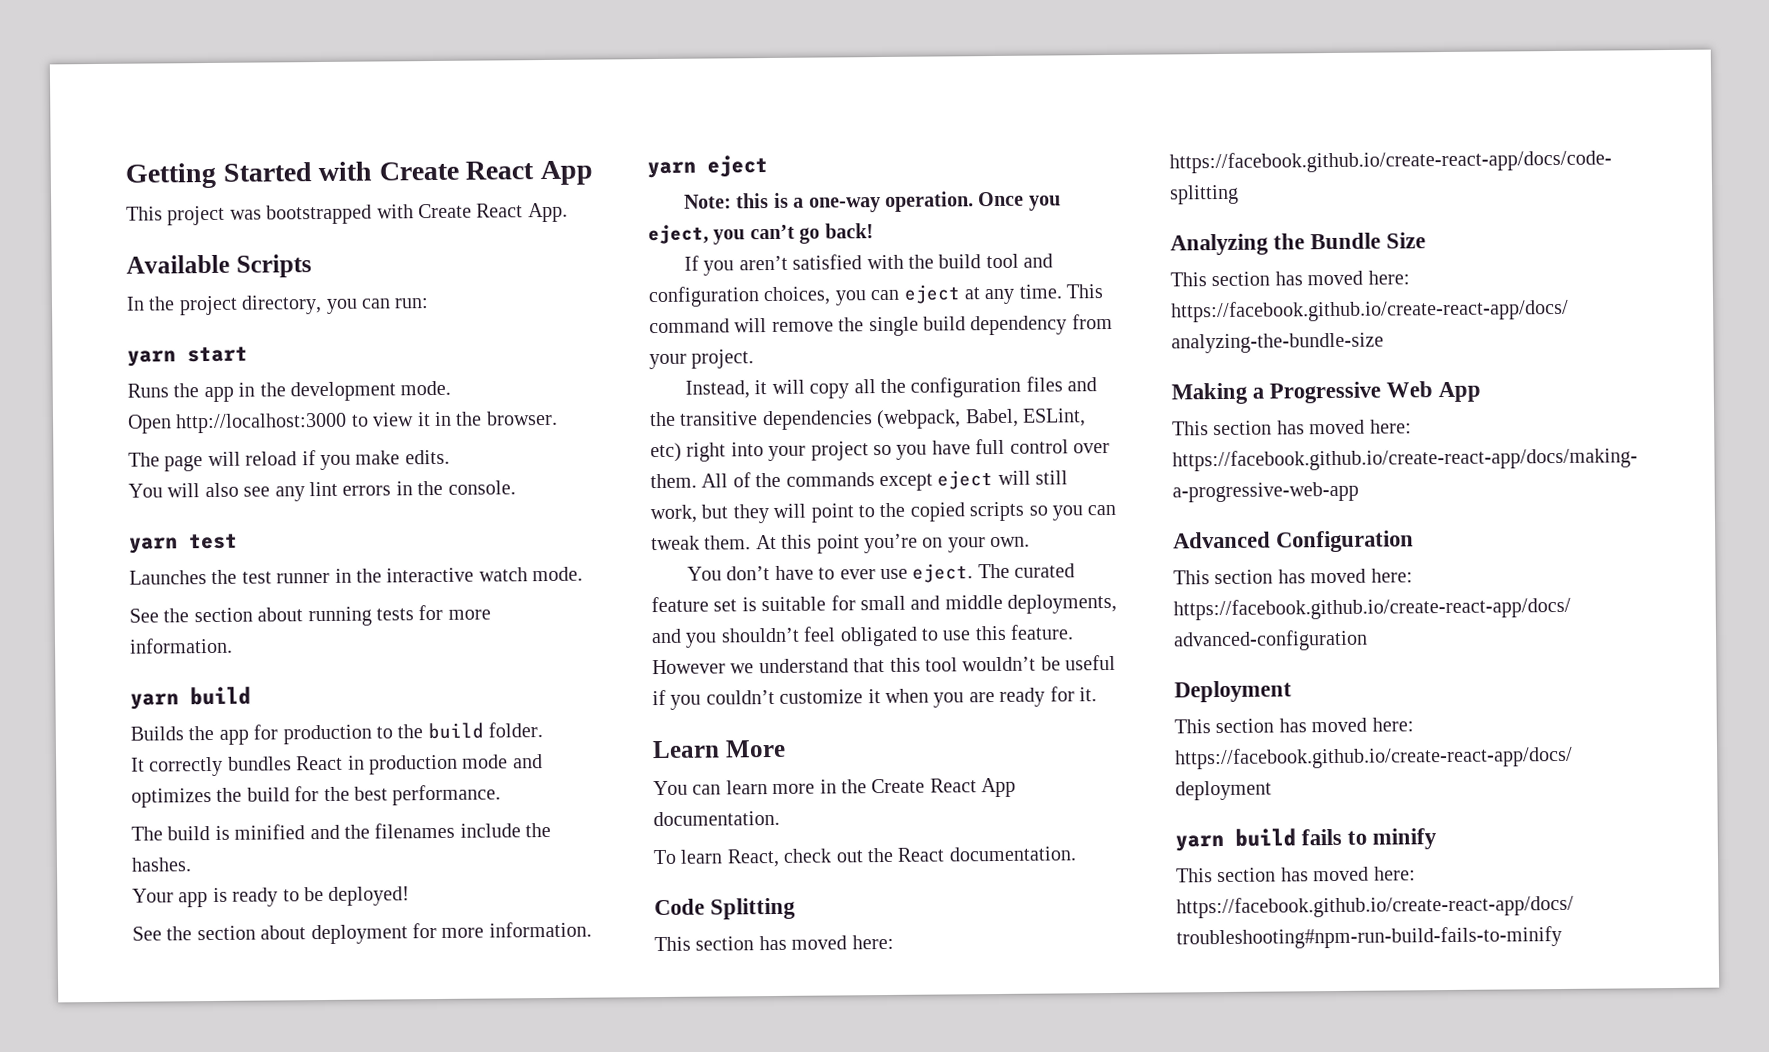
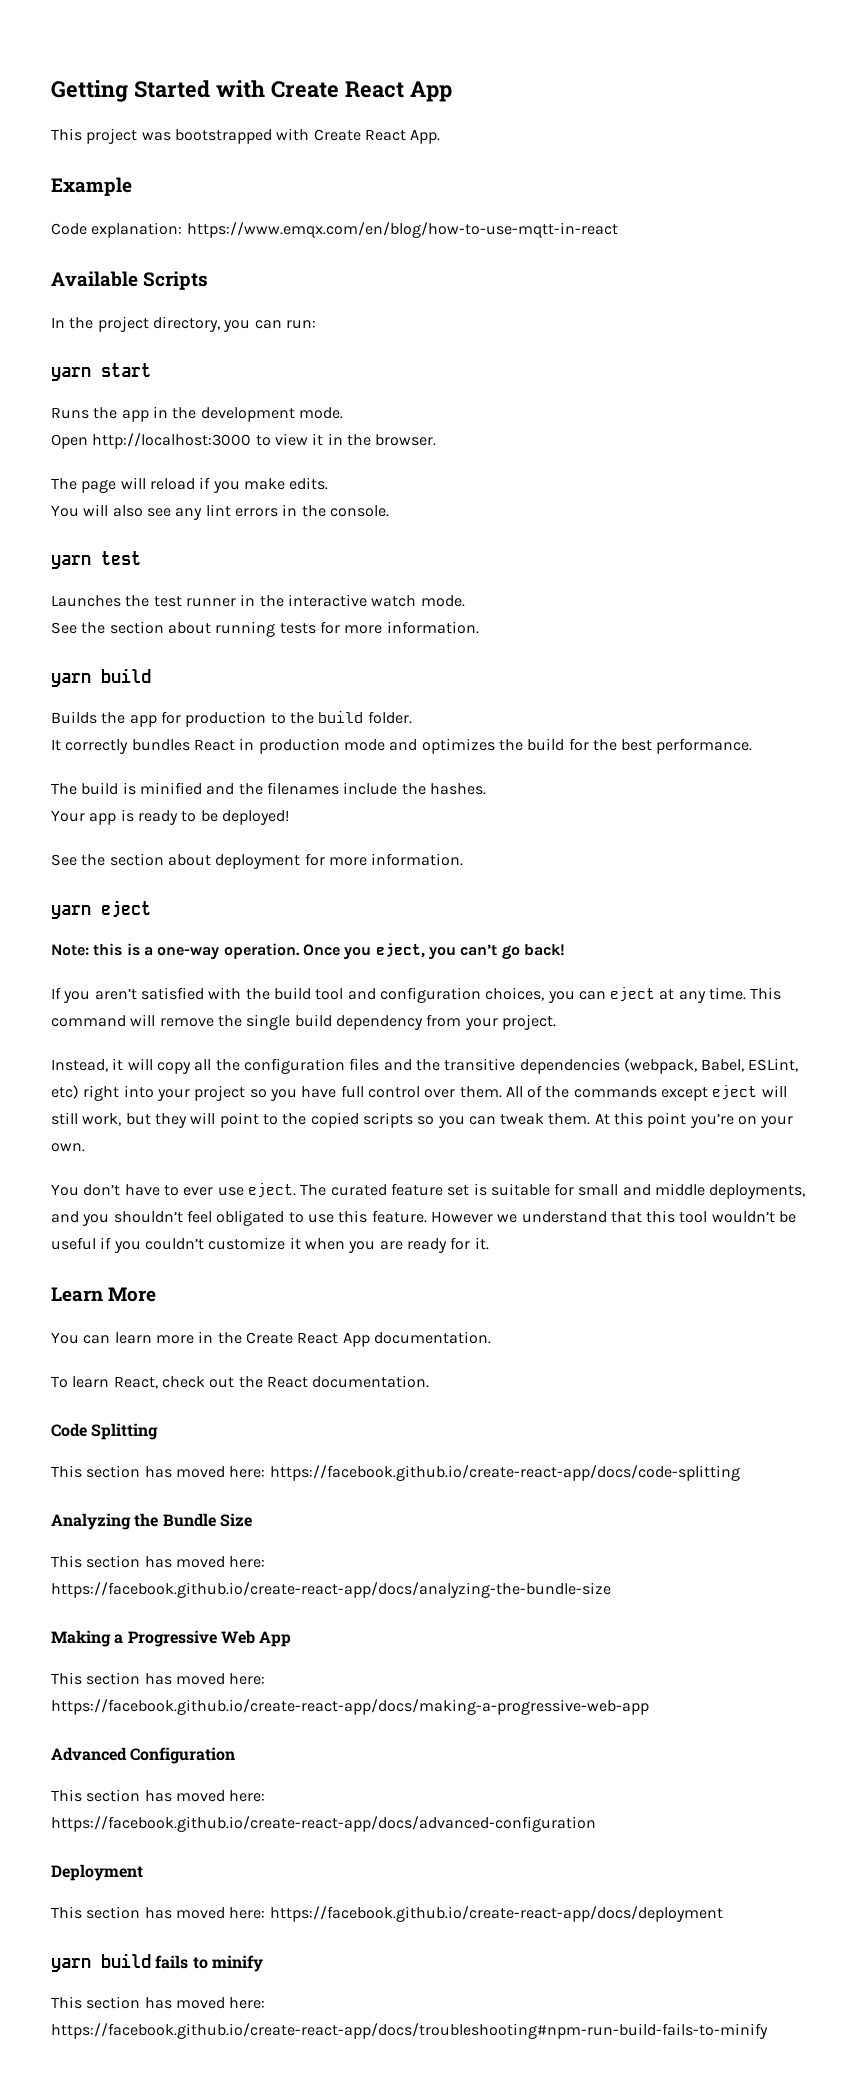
(568, 212) none -> [51,177,132,196] [51,222,618,238] // Example // Code explanation: https://www.emqx.com/en/blog/how-to-use-mqtt-in-react

